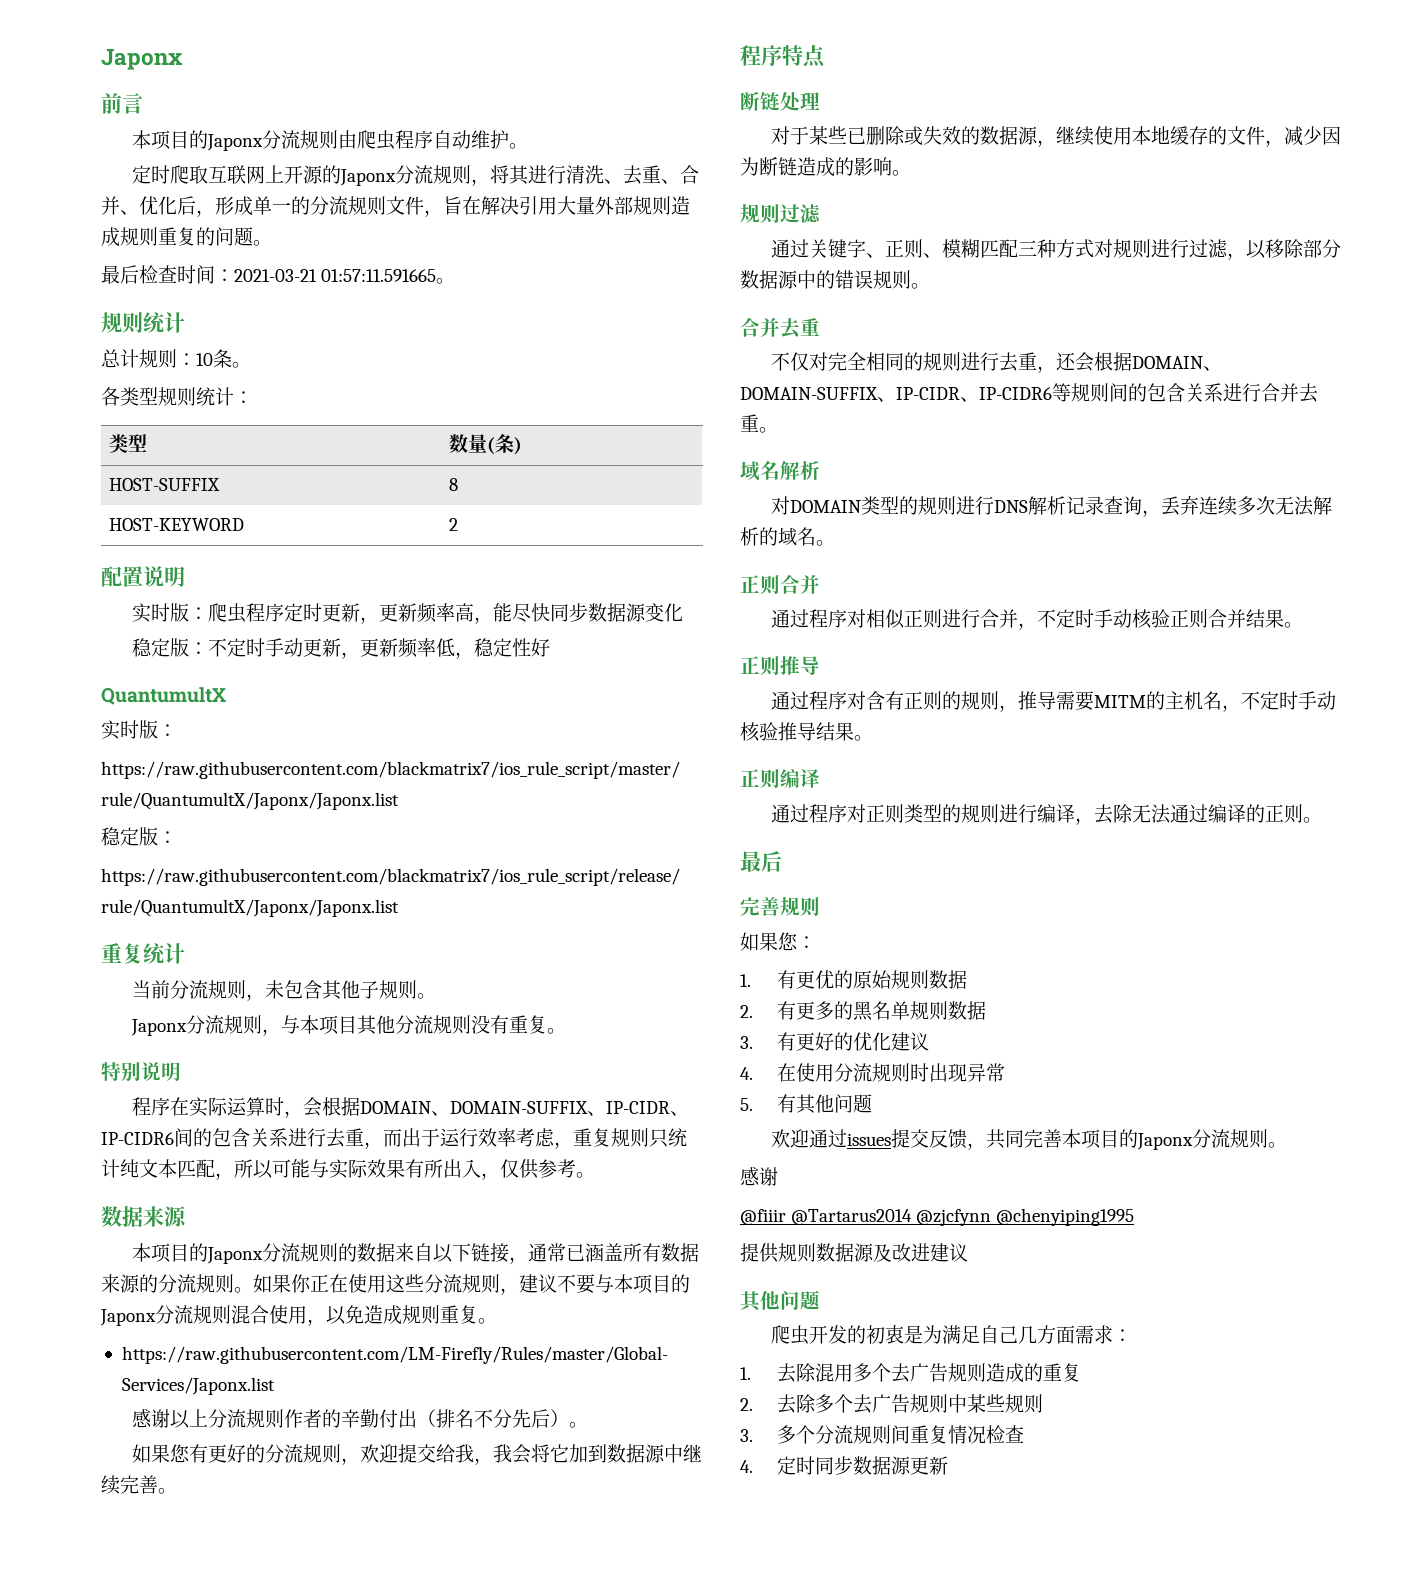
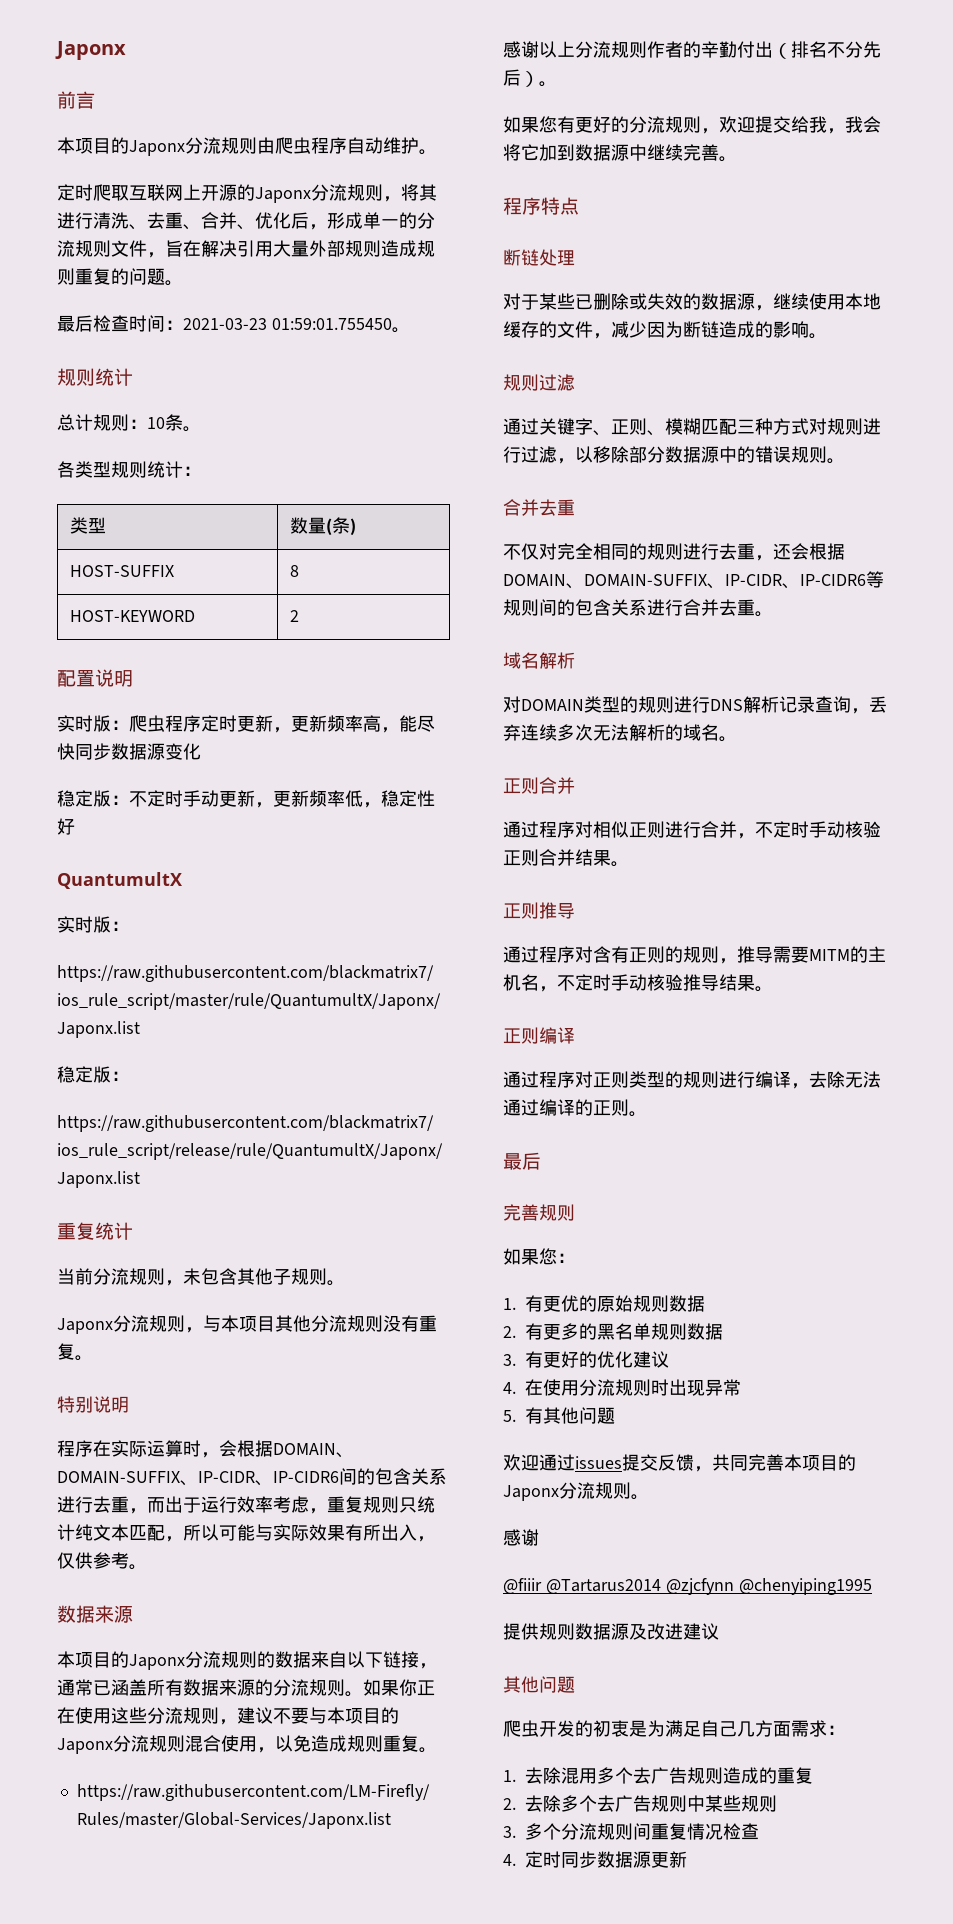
[234,269,437,282] 2021-03-21 01:57:11.591665 -> [183,318,392,330] 2021-03-23 01:59:01.755450

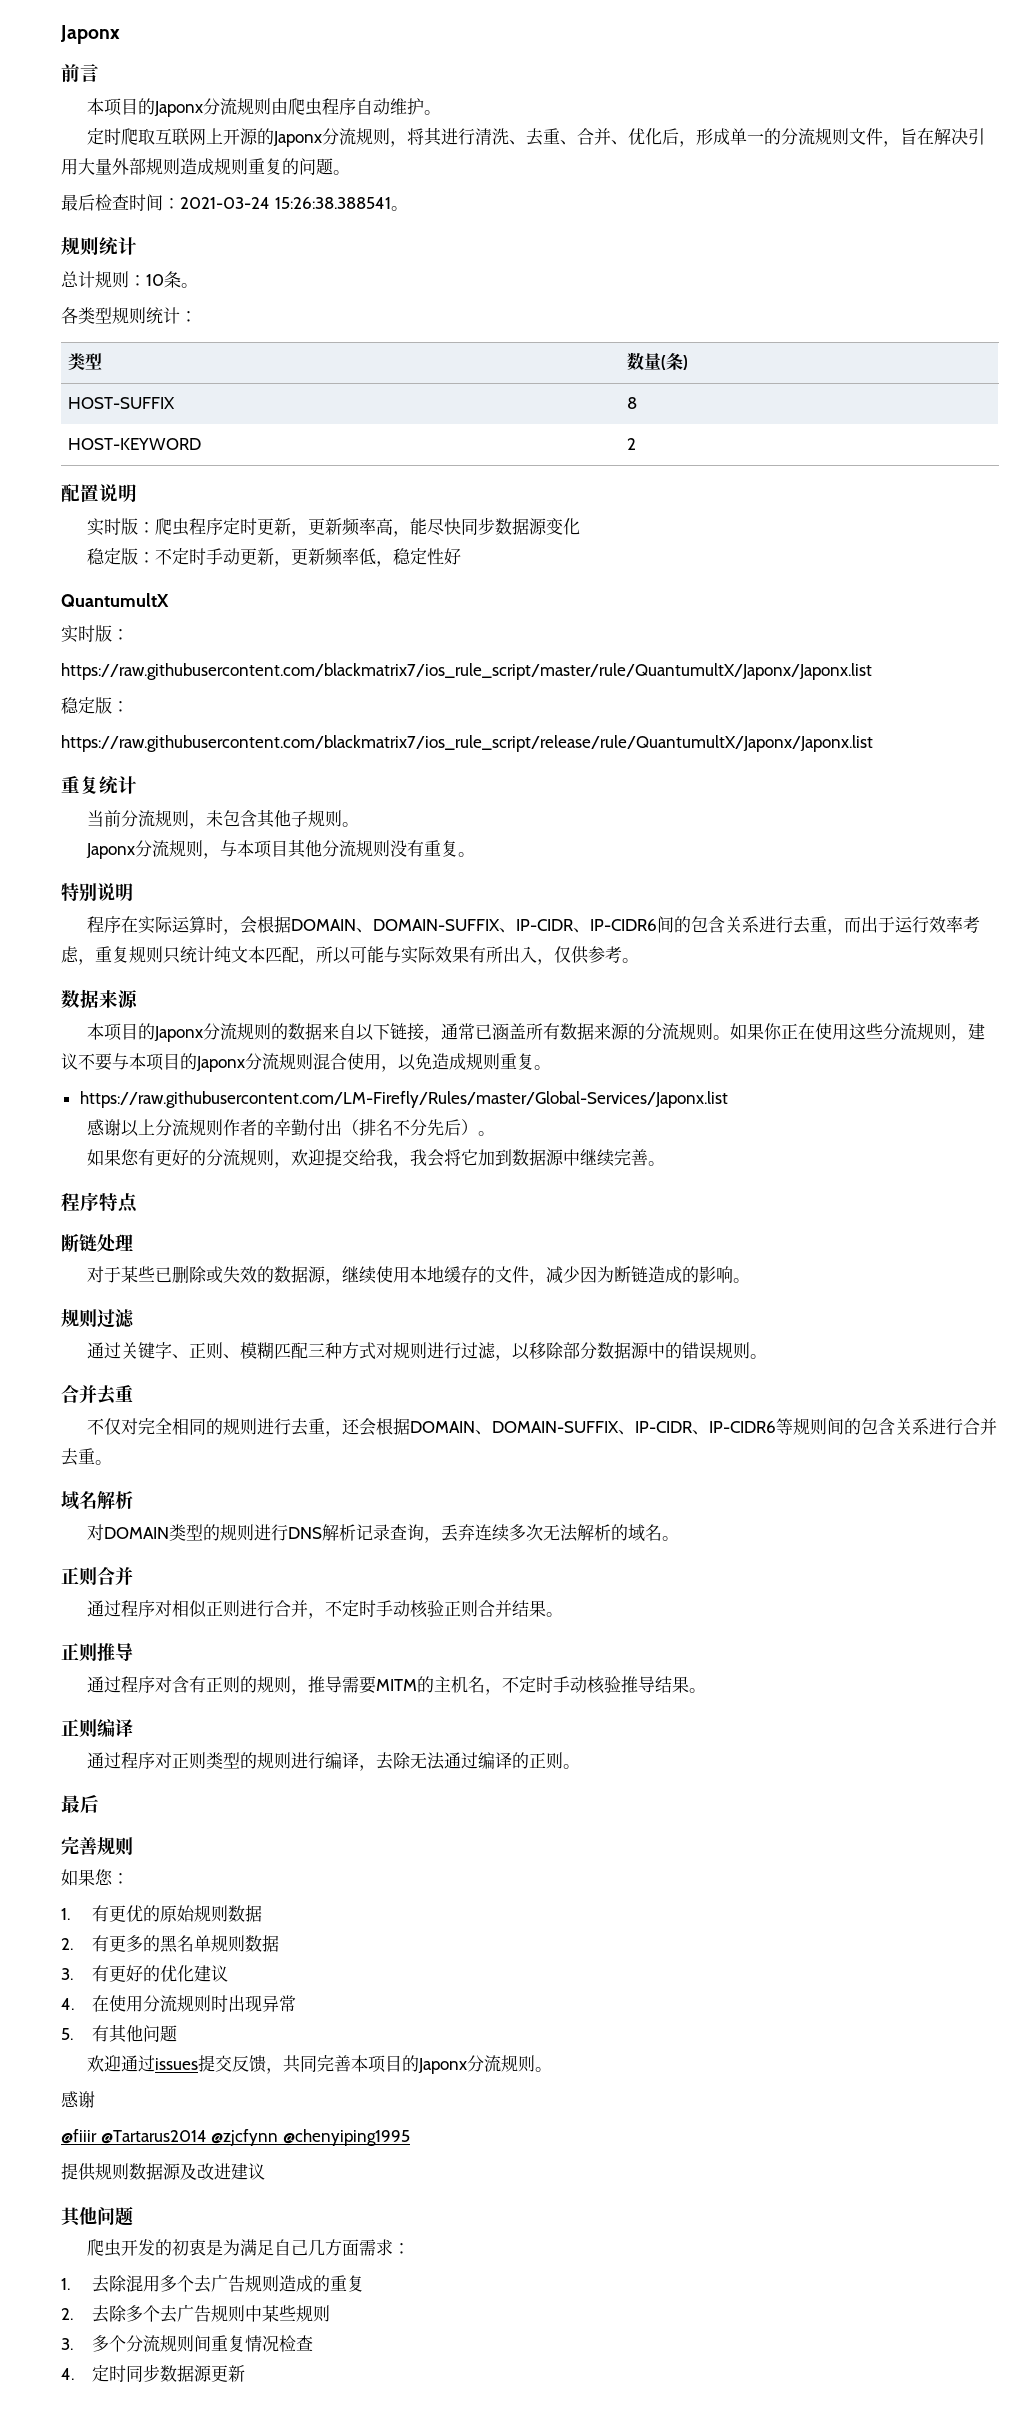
[183,318,392,330] 2021-03-23 01:59:01.755450 -> [180,197,391,209] 2021-03-24 15:26:38.388541

